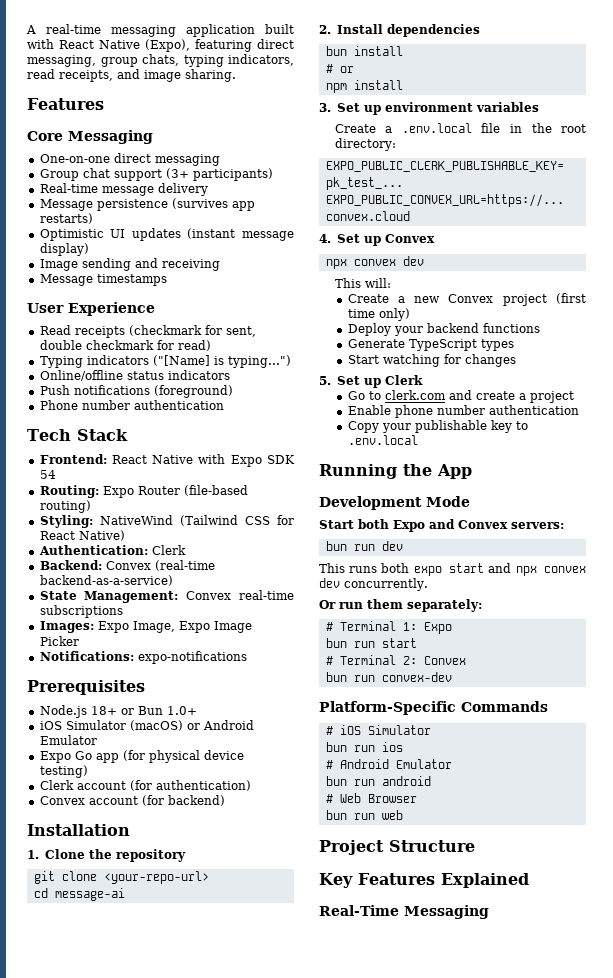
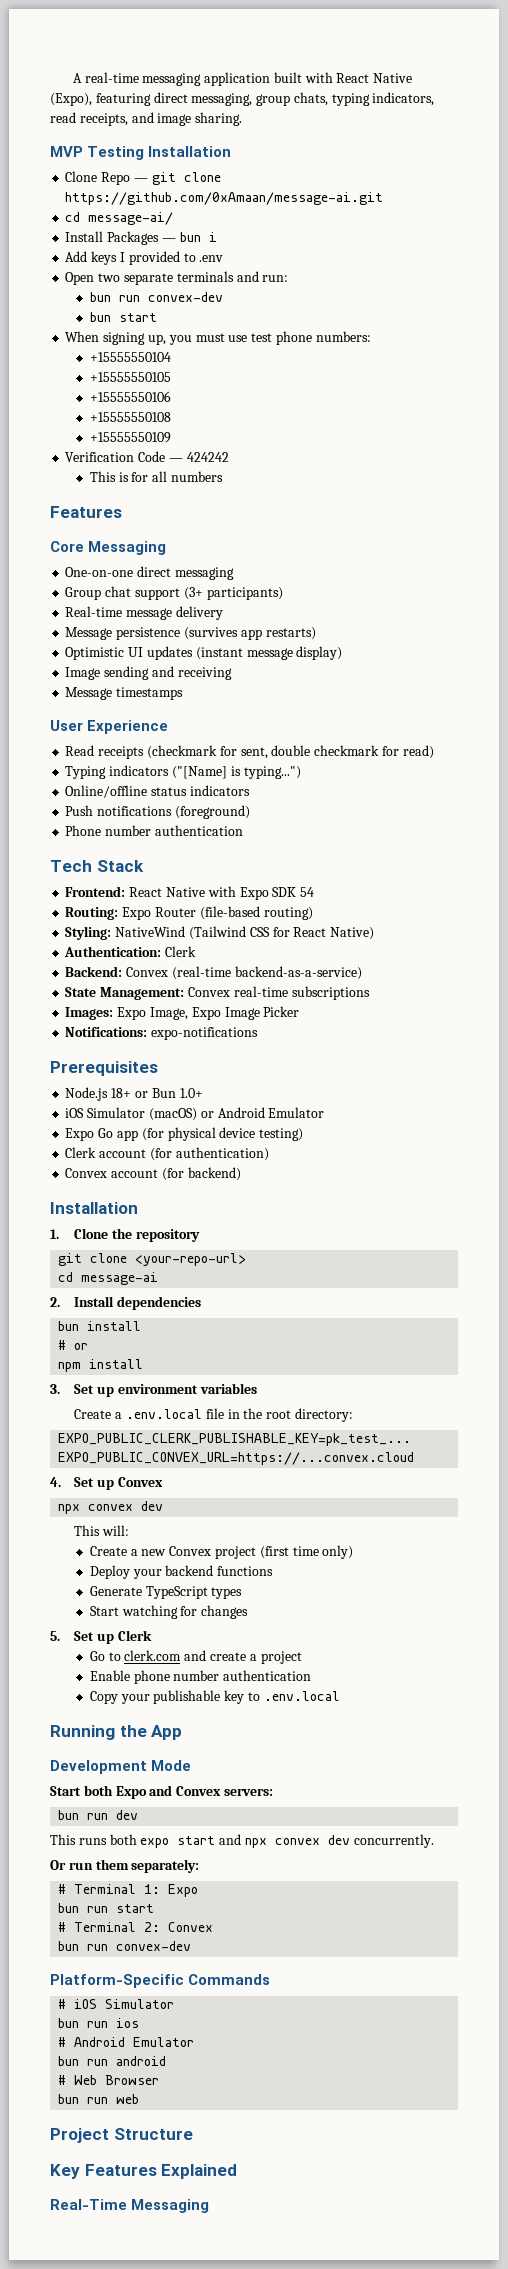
(236, 75) none -> [50,146,232,160] [65,171,221,185] [65,192,384,205] [65,212,174,225] [65,231,217,245] [65,251,224,265] [65,271,289,285] [89,292,223,302] [89,312,157,322] [65,331,371,345] [89,352,171,362] [89,372,171,382] [89,391,171,402] [89,412,171,422] [89,432,171,443] [65,451,229,462] [89,471,223,482] // MVP Testing Installation // Clone Repo — git clone https://github.com/0xAmaan/message-ai.git // cd message-ai/ // Install Packages — bun i // Add keys I provided to .env // Open two separate terminals and run: // bun run convex-dev // bun start // When signing up, you must use test phone numbers: // +15555550104 // +15555550105 // +15555550106 // +15555550108 // +15555550109 // Verification Code — 424242 // This is for all numbers

